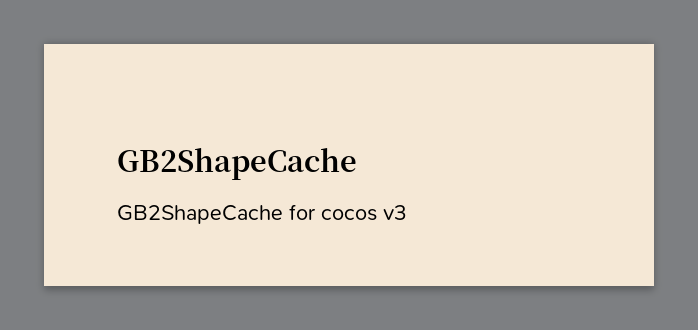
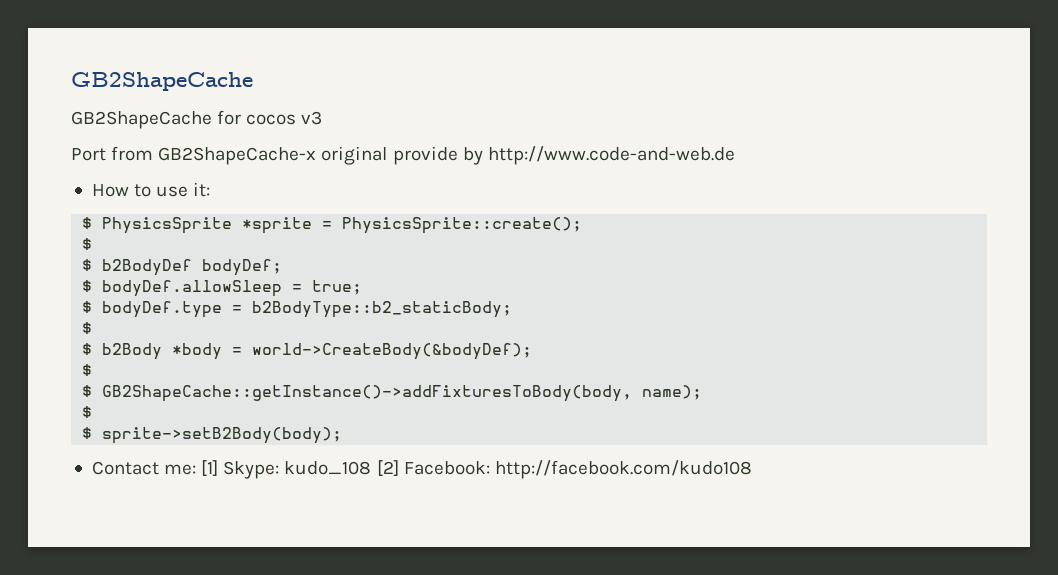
(407, 212) none -> [71,146,735,165] [91,182,211,197] [82,217,583,234] [82,238,93,250] [82,259,283,276] [82,280,363,297] [82,301,513,318] [82,322,93,334] [82,343,533,360] [82,364,93,376] [82,385,703,402] [82,406,93,418] [82,427,343,444] [91,460,752,479] // Port from GB2ShapeCache-x original provide by http://www.code-and-web.de // How to use it: // $ PhysicsSprite *sprite = PhysicsSprite::create(); // $ // $ b2BodyDef bodyDef; // $ bodyDef.allowSleep = true; // $ bodyDef.type = b2BodyType::b2_staticBody; // $ // $ b2Body *body = world->CreateBody(&bodyDef); // $ // $ GB2ShapeCache::getInstance()->addFixturesToBody(body, name); // $ // $ sprite->setB2Body(body); // Contact me: [1] Skype: kudo_108 [2] Facebook: http://facebook.com/kudo108

